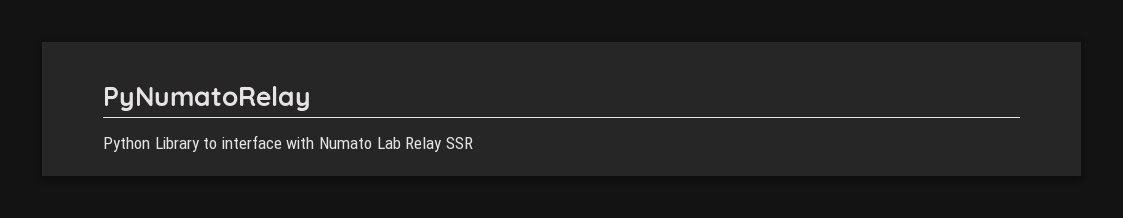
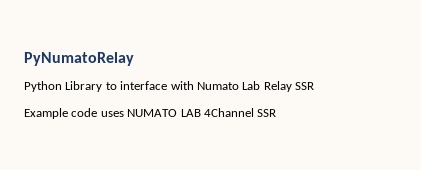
(473, 143) none -> [24,108,277,119] // Example code uses NUMATO LAB 4Channel SSR

